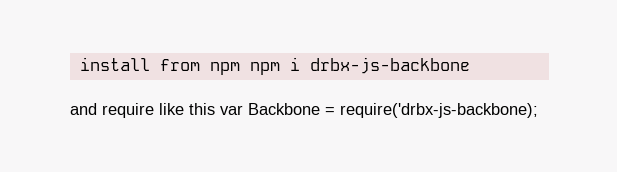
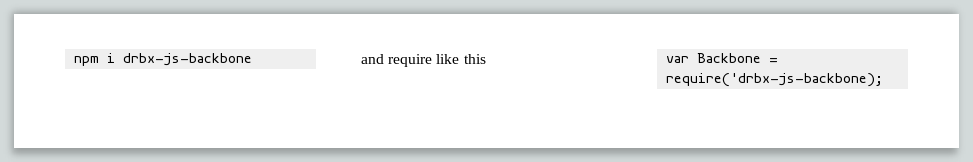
[79,57,240,75] install from npm -> (74, 61) none
(215, 109) none -> (486, 59) //

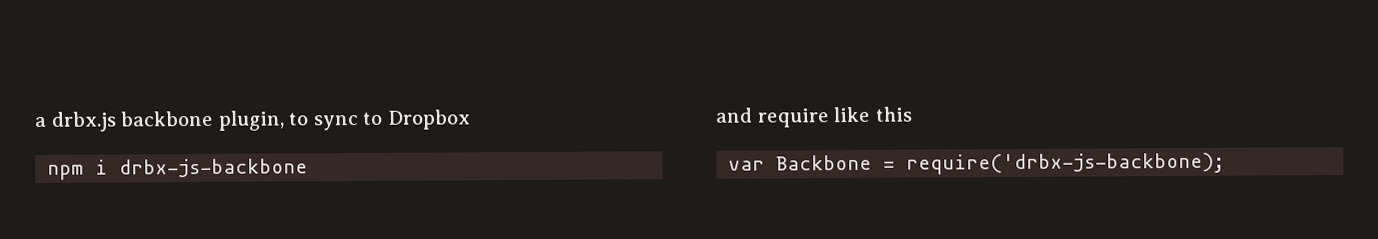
(74, 61) none -> [34,109,471,132] a drbx.js backbone plugin, to sync to Dropbox //

